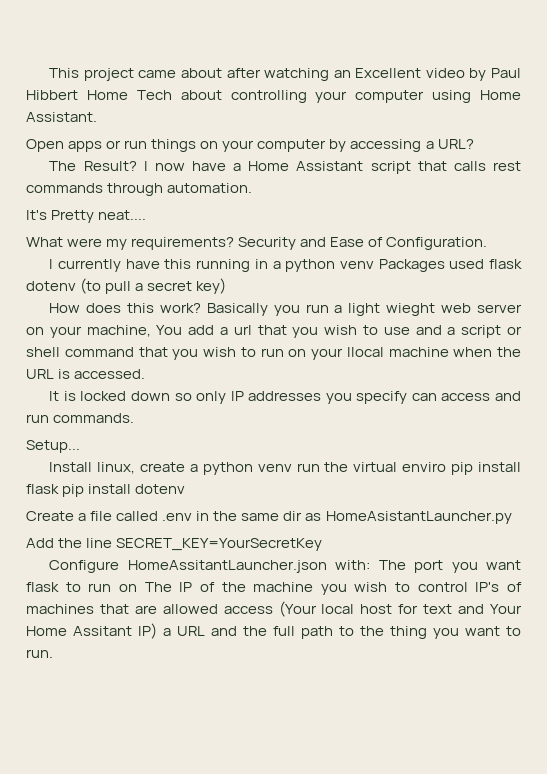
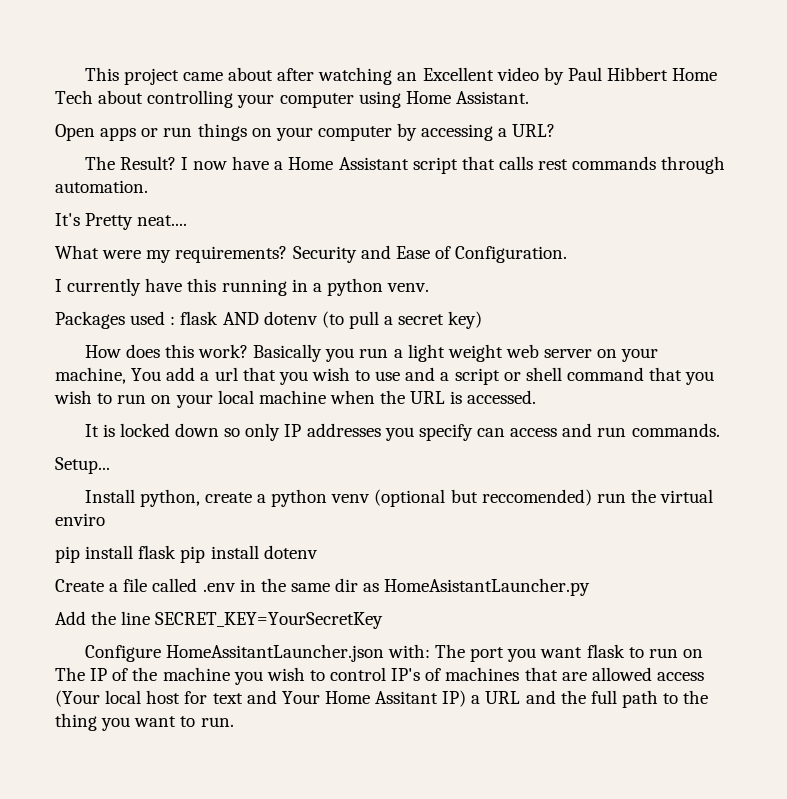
[339,261,374,269] venv -> [387,283,430,292] venv. //
[489,259,522,269] flask -> [170,311,259,325] : flask AND
[386,303,436,316] wieght -> [447,344,503,362] weight
[346,347,384,357] llocal -> [217,390,254,404] local
[97,462,136,474] linux, -> [139,489,200,507] python,
(292, 468) none -> [374,489,592,507] (optional but reccomended)
(447, 467) none -> (105, 519) //

